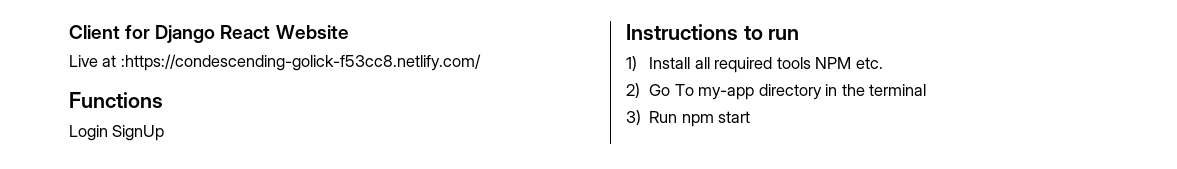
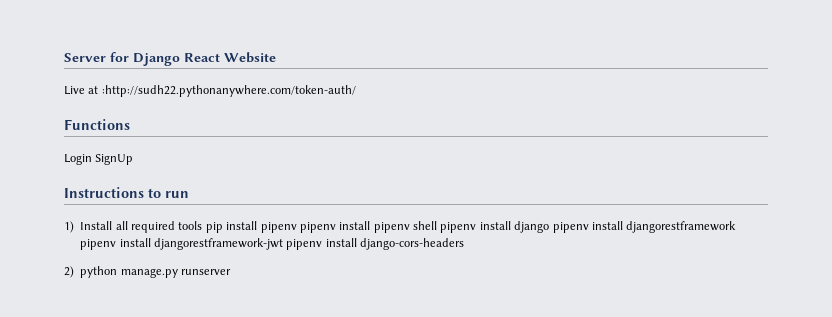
[69,25,120,39] Client -> [64,53,106,62] Server
[120,54,481,71] :https://condescending-golick-f53cc8.netlify.com/ -> [101,85,356,97] :http://sudh22.pythonanywhere.com/token-auth/
[815,57,883,69] [626,83,927,100] [626,110,751,127] NPM etc. // 2) Go To my-app directory in the terminal // 3) Run npm start -> [205,221,737,233] [80,238,465,250] [64,266,231,278] pip install pipenv pipenv install pipenv shell pipenv install django pipenv install djangorestframework pipenv install djangorestframework-jwt pipenv install django-cors-headers // 2) python manage.py runserver

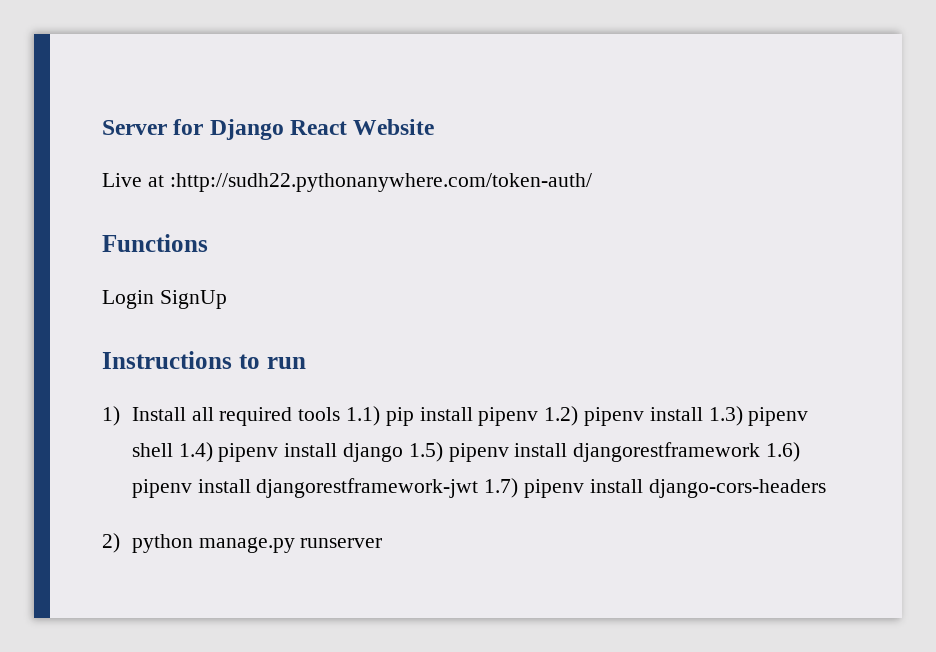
(203, 225) none -> [346,406,381,426] 1.1)
[299,221,371,233] pipenv install -> [544,406,743,426] 1.2) pipenv install 1.3)
(437, 225) none -> [178,442,213,462] 1.4)
(550, 227) none -> [408,442,443,462] 1.5)
(737, 227) none -> [766,442,801,462] 1.6)
(283, 244) none -> [484,478,519,498] 1.7)

